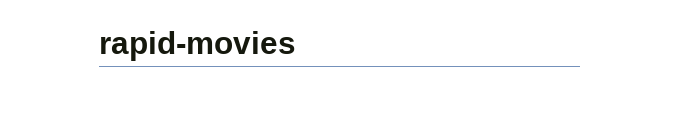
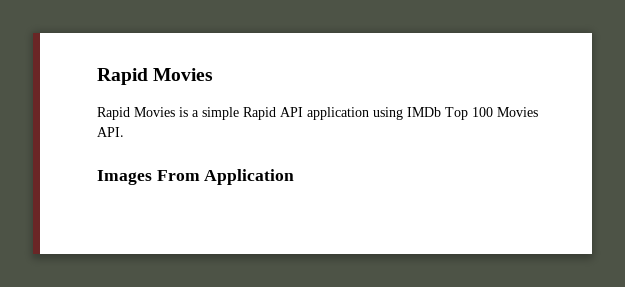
[99,31,296,61] rapid-movies -> [97,68,214,85] [97,107,538,120] [97,127,124,137] [97,169,295,185] Rapid Movies // Rapid Movies is a simple Rapid API application using IMDb Top 100 Movies API. // Images From Application

